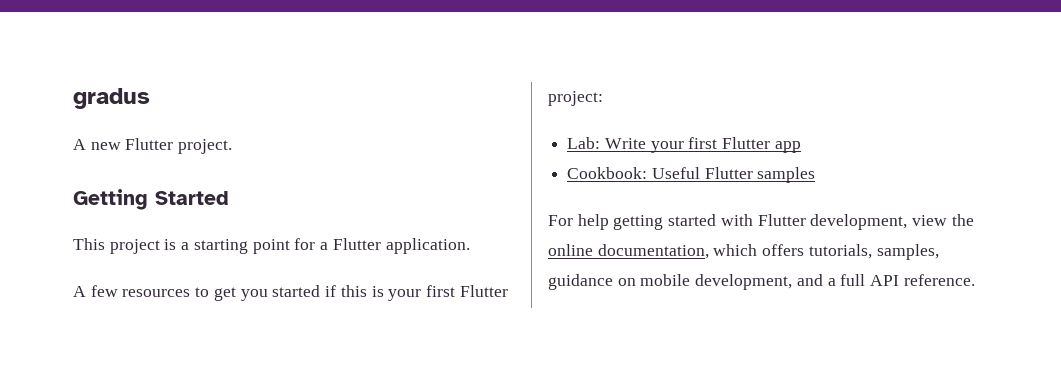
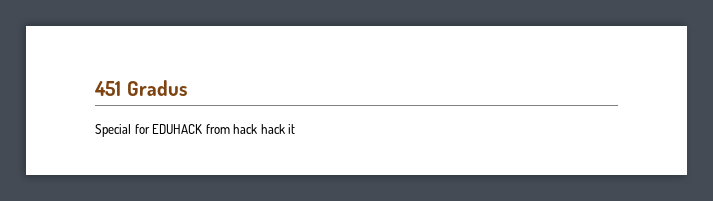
[73,88,150,109] [73,138,233,154] [73,189,229,210] [73,238,470,254] [73,285,508,301] [548,91,603,106] [567,137,801,153] [567,167,816,183] [548,214,974,230] [548,244,939,260] [548,274,975,290] gradus // A new Flutter project. // Getting Started // This project is a starting point for a Flutter application. // A few resources to get you started if this is your first Flutter project: // Lab: Write your first Flutter app // Cookbook: Useful Flutter samples // For help getting started with Flutter development, view the online documentation, which offers tutorials, samples, guidance on mobile development, and a full API reference. -> [94,80,187,96] [95,124,296,137] 451 Gradus // Special for EDUHACK from hack hack it

